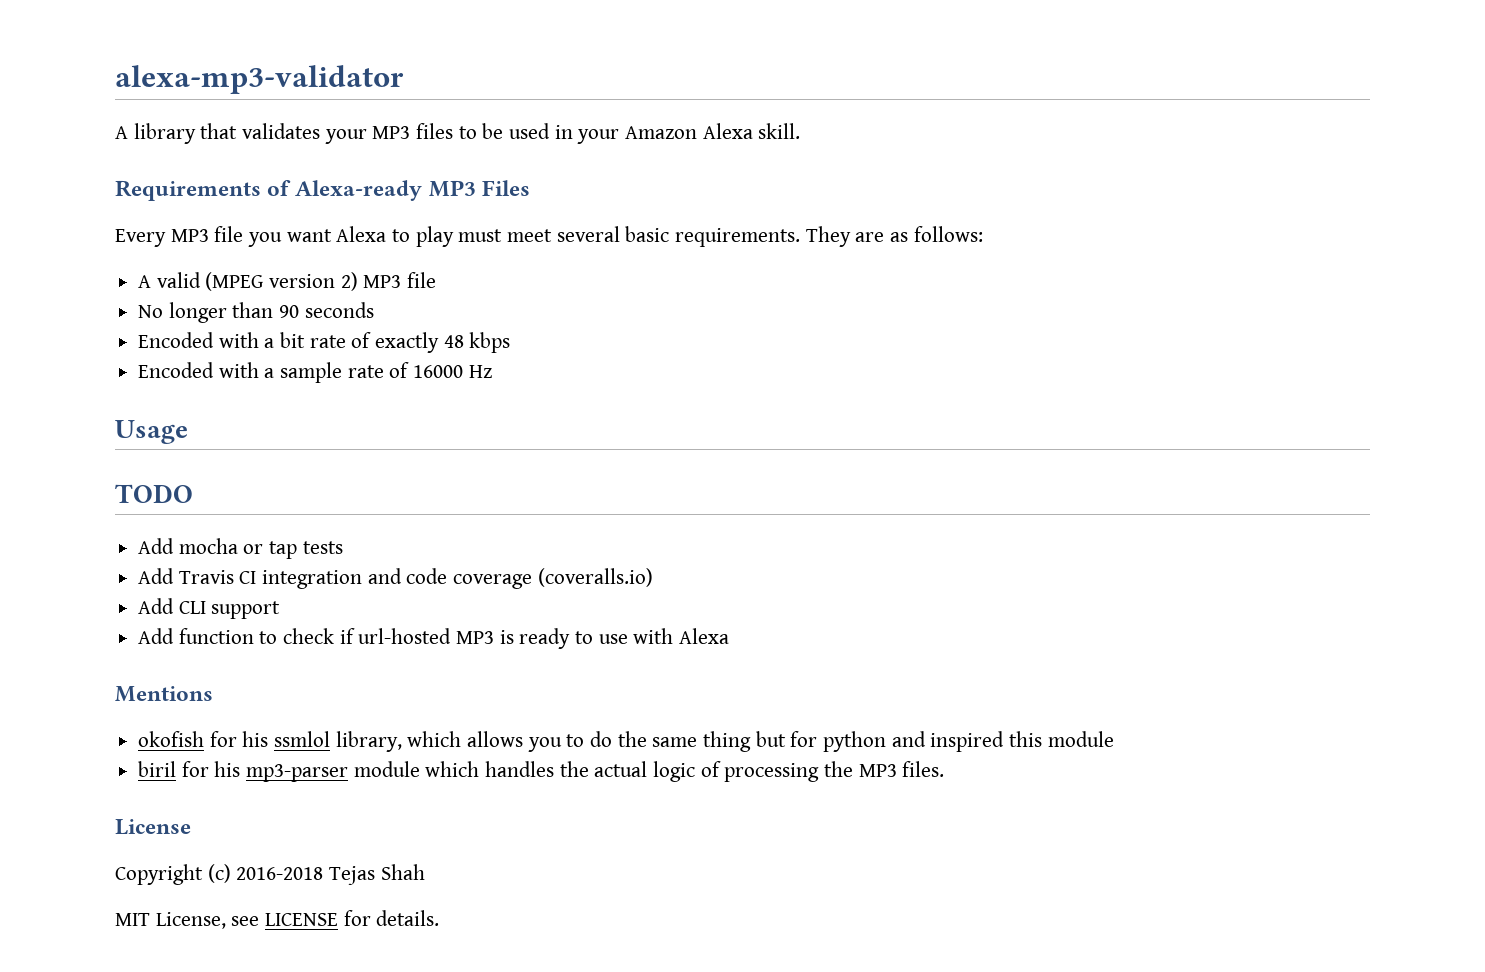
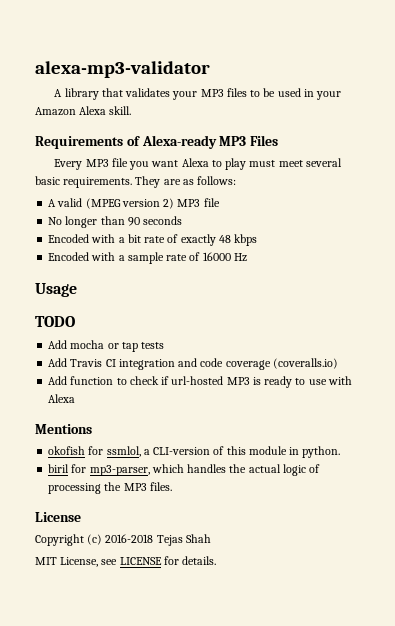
[138,598,281,619] // Add CLI support -> (338, 363) none
[242,731,1005,752] his ssmlol library, which allows you to do the same thing but for python and inspired -> [106,446,225,457] ssmlol, a CLI-version of
(1114, 739) none -> [289,446,341,458] in python.
[214,761,420,782] his mp3-parser module -> [89,465,150,476] mp3-parser,

